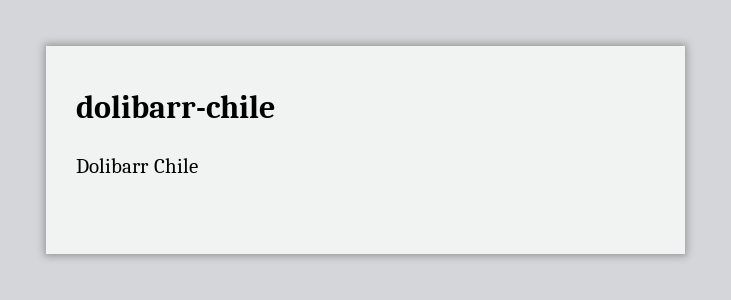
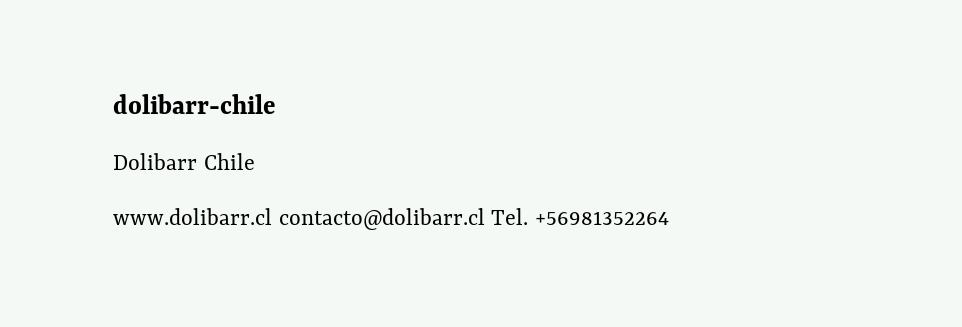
(198, 165) none -> [113,208,669,230] // www.dolibarr.cl contacto@dolibarr.cl Tel. +56981352264

